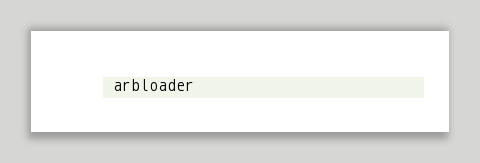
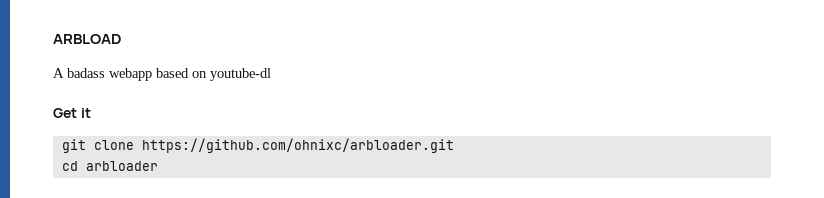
(113, 85) none -> [53,34,122,44] [53,68,271,81] [53,108,91,118] [61,138,454,153] [61,161,78,171] ARBLOAD // A badass webapp based on youtube-dl // Get it // git clone https://github.com/ohnixc/arbloader.git // cd

